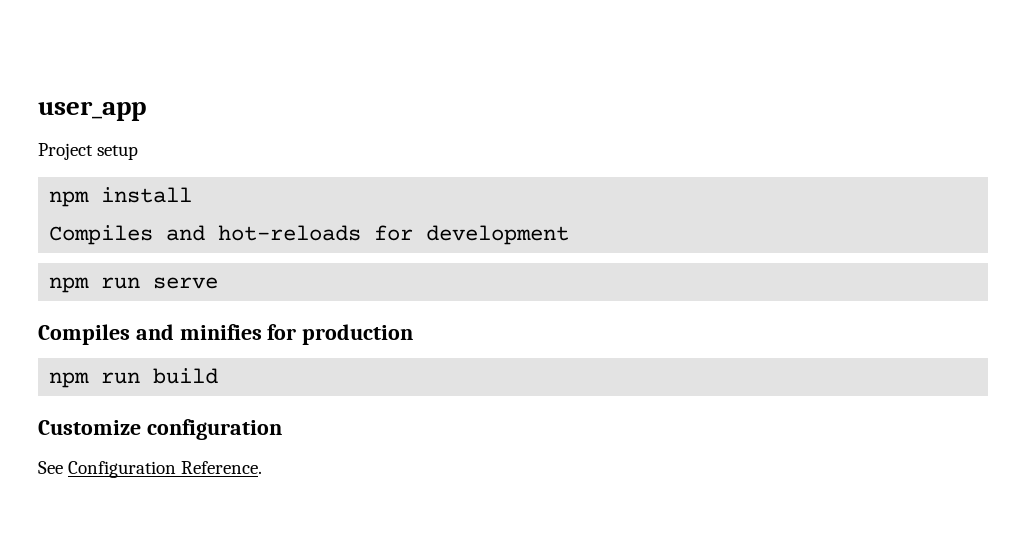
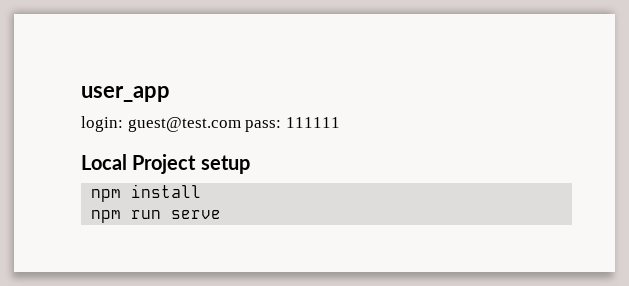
(146, 111) none -> [81,116,340,132] [81,154,127,170] login: guest@test.com pass: 111111 // Local
[49,225,570,245] [49,277,219,293] [38,324,414,345] [49,368,219,388] [38,419,282,440] [38,461,263,478] Compiles and hot-reloads for development // npm run serve // Compiles and minifies for production // npm run build // Customize configuration // See Configuration Reference. -> [91,210,222,223] npm run serve

